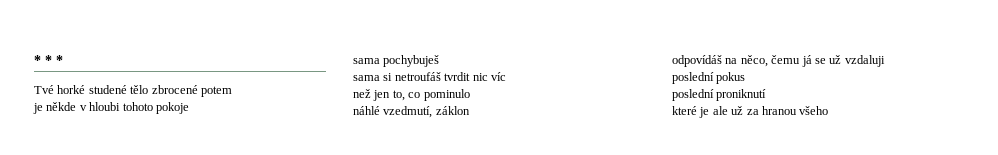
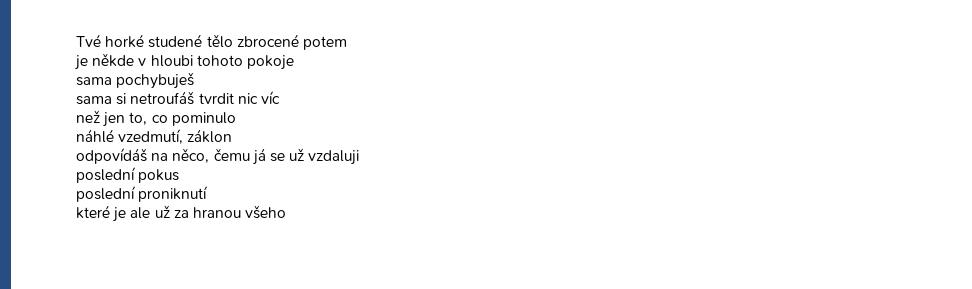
[34,55,63,65] * * * // -> (76, 40) none

